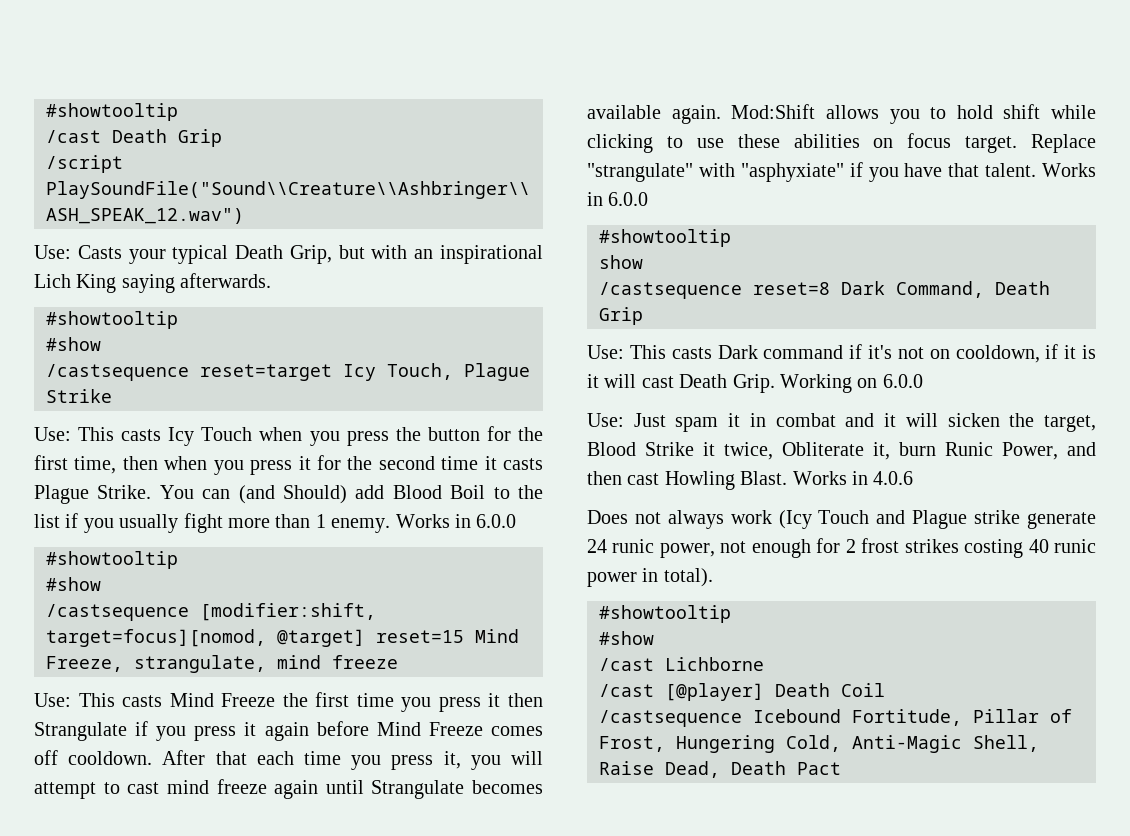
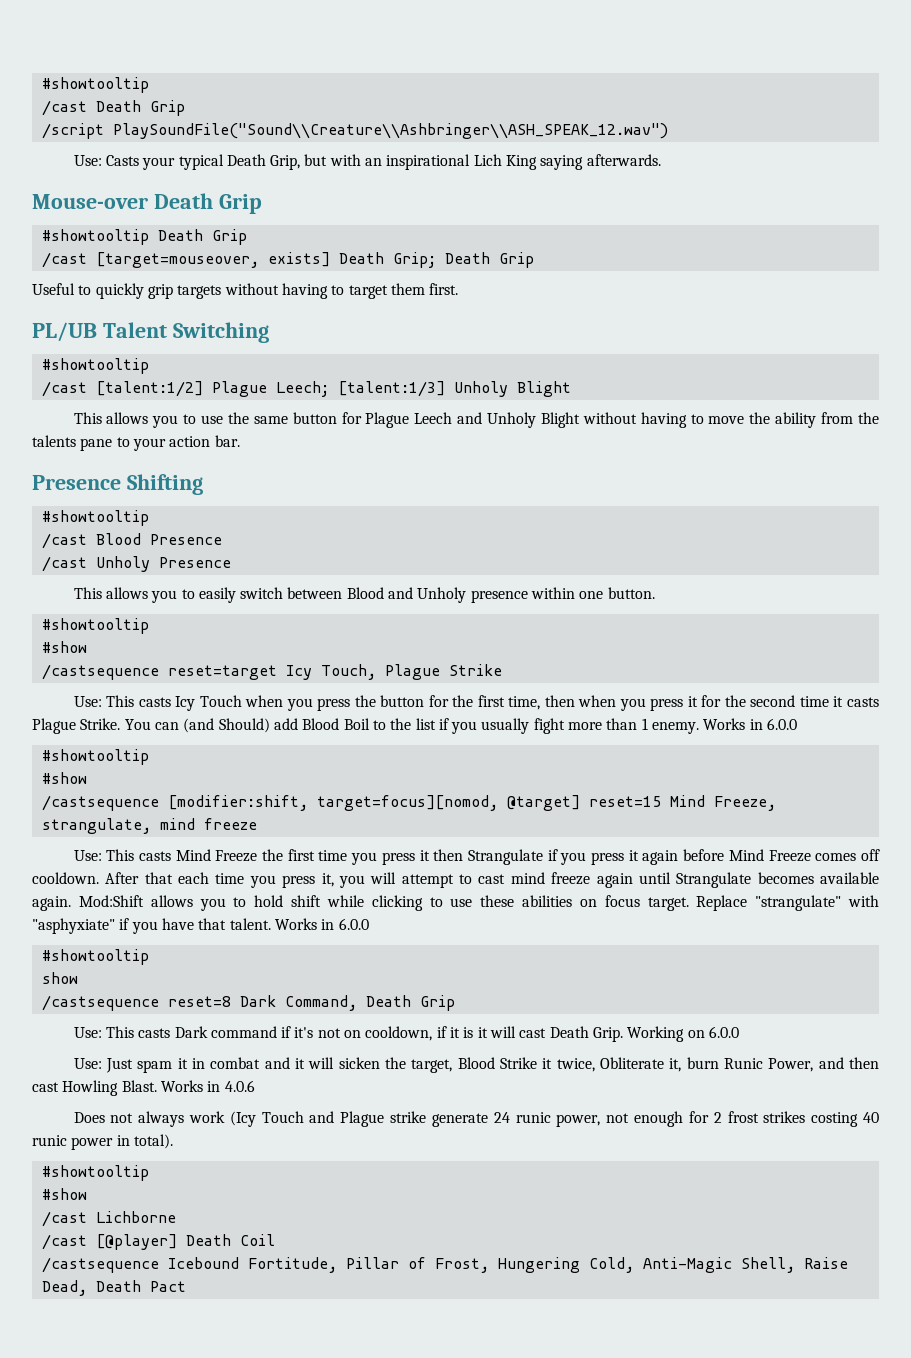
(272, 280) none -> [32,193,262,214] [41,229,247,245] [41,252,534,268] [32,283,459,299] [32,322,269,343] [41,358,149,374] [41,381,571,397] [73,412,879,428] [32,435,240,451] [32,474,203,495] [41,510,149,526] [41,533,222,549] [41,556,231,572] [73,587,655,603] // Mouse-over Death Grip // #showtooltip Death Grip // /cast [target=mouseover, exists] Death Grip; Death Grip // Useful to quickly grip targets without having to target them first. // PL/UB Talent Switching // #showtooltip // /cast [talent:1/2] Plague Leech; [talent:1/3] Unholy Blight // This allows you to use the same button for Plague Leech and Unholy Blight without having to move the ability from the talents pane to your action bar. // Presence Shifting // #showtooltip // /cast Blood Presence // /cast Unholy Presence // This allows you to easily switch between Blood and Unholy presence within one button.

